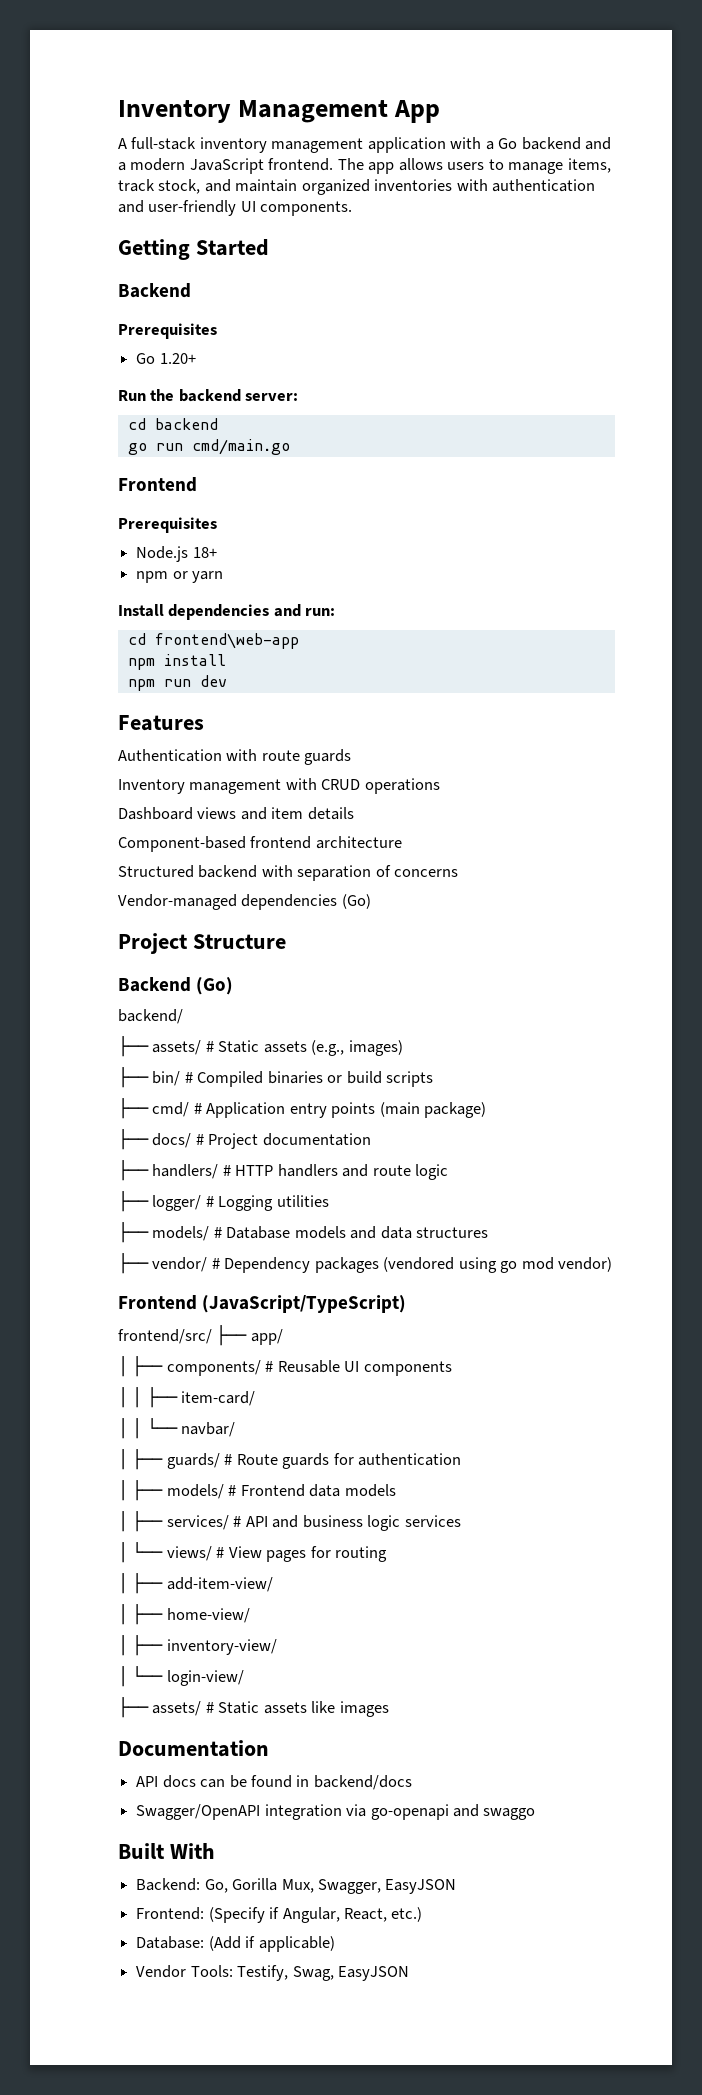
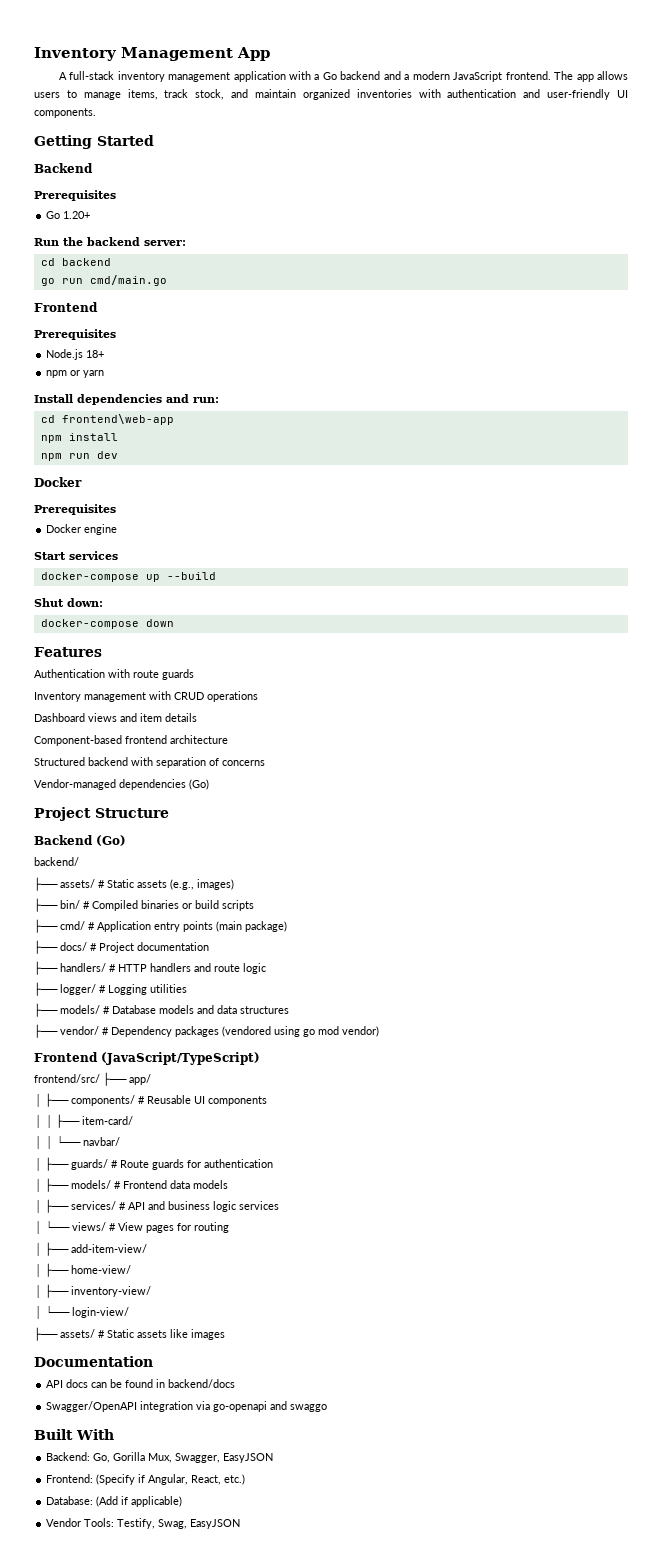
(227, 681) none -> [34,477,82,487] [34,504,116,515] [46,524,118,535] [34,551,118,560] [40,572,216,582] [34,598,103,607] [40,619,174,629] // Docker // Prerequisites // Docker engine // Start services // docker-compose up --build // Shut down: // docker-compose down

